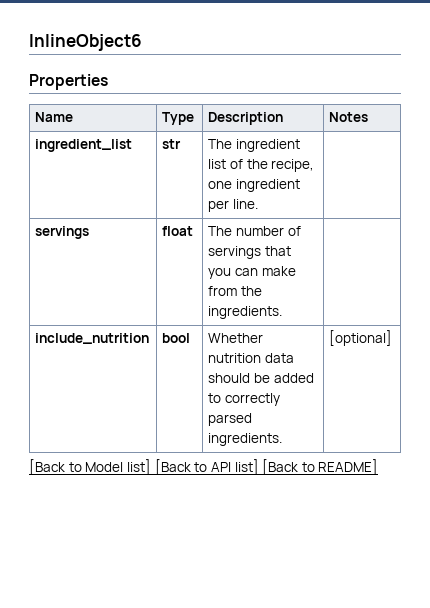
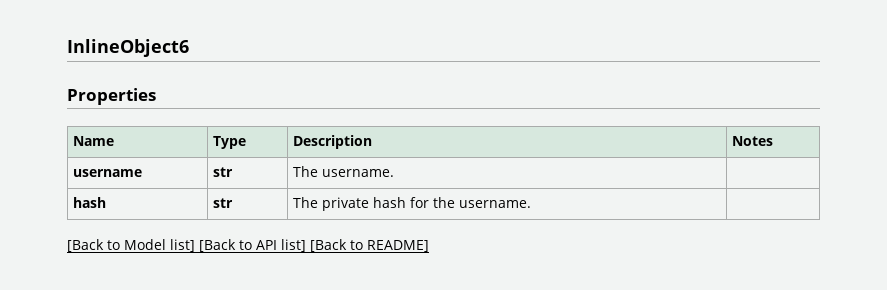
[35,139,133,152] [162,139,182,149] [208,139,301,152] [208,159,315,172] [208,179,301,192] [208,199,259,212] [35,226,90,239] [162,226,194,236] [208,226,301,236] [208,246,292,259] [208,266,296,279] [208,286,263,296] [208,306,283,319] [35,333,150,344] [162,333,191,343] [208,333,264,343] [208,353,295,363] [208,373,314,383] [208,393,281,406] [208,413,253,426] [208,433,283,446] [329,330,393,346] ingredient_list | str | The ingredient list of the recipe, one ingredient per line. | // servings | float | The number of servings that you can make from the ingredients. | // include_nutrition | bool | Whether nutrition data should be added to correctly parsed ingredients. | [optional] -> [73,169,143,177] [213,167,234,177] [293,166,395,177] [73,197,107,208] [213,198,234,208] [293,197,532,211] username | str | The username. | // hash | str | The private hash for the username. |

